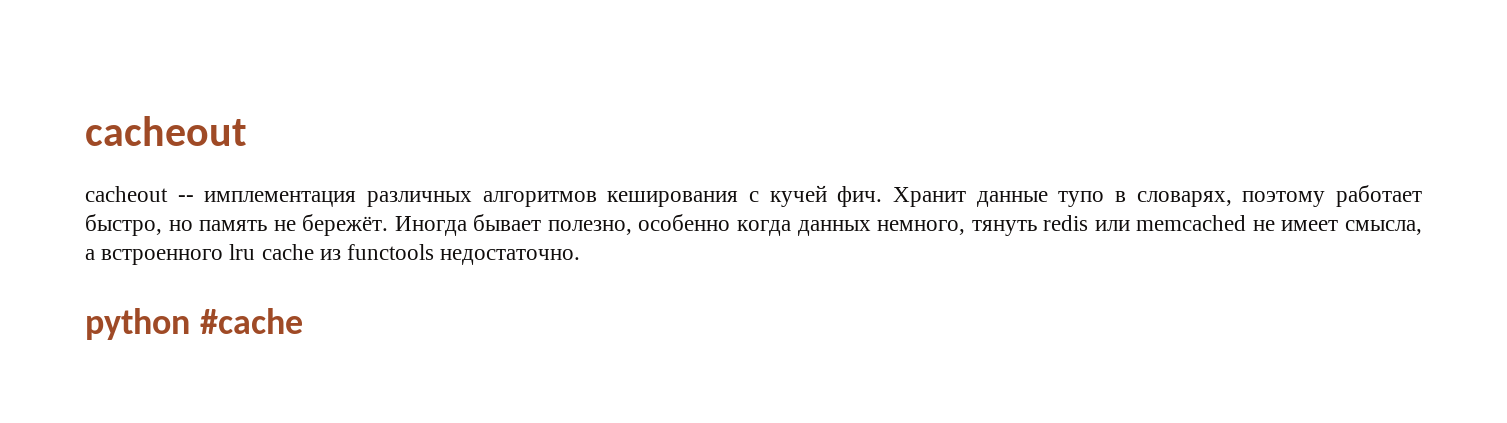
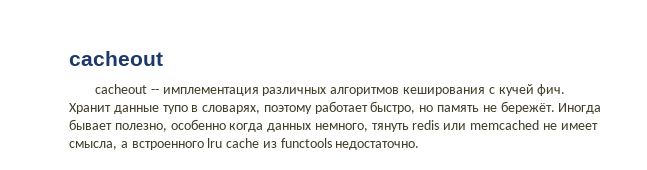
[85,308,303,340] // python #cache -> (420, 145) none

